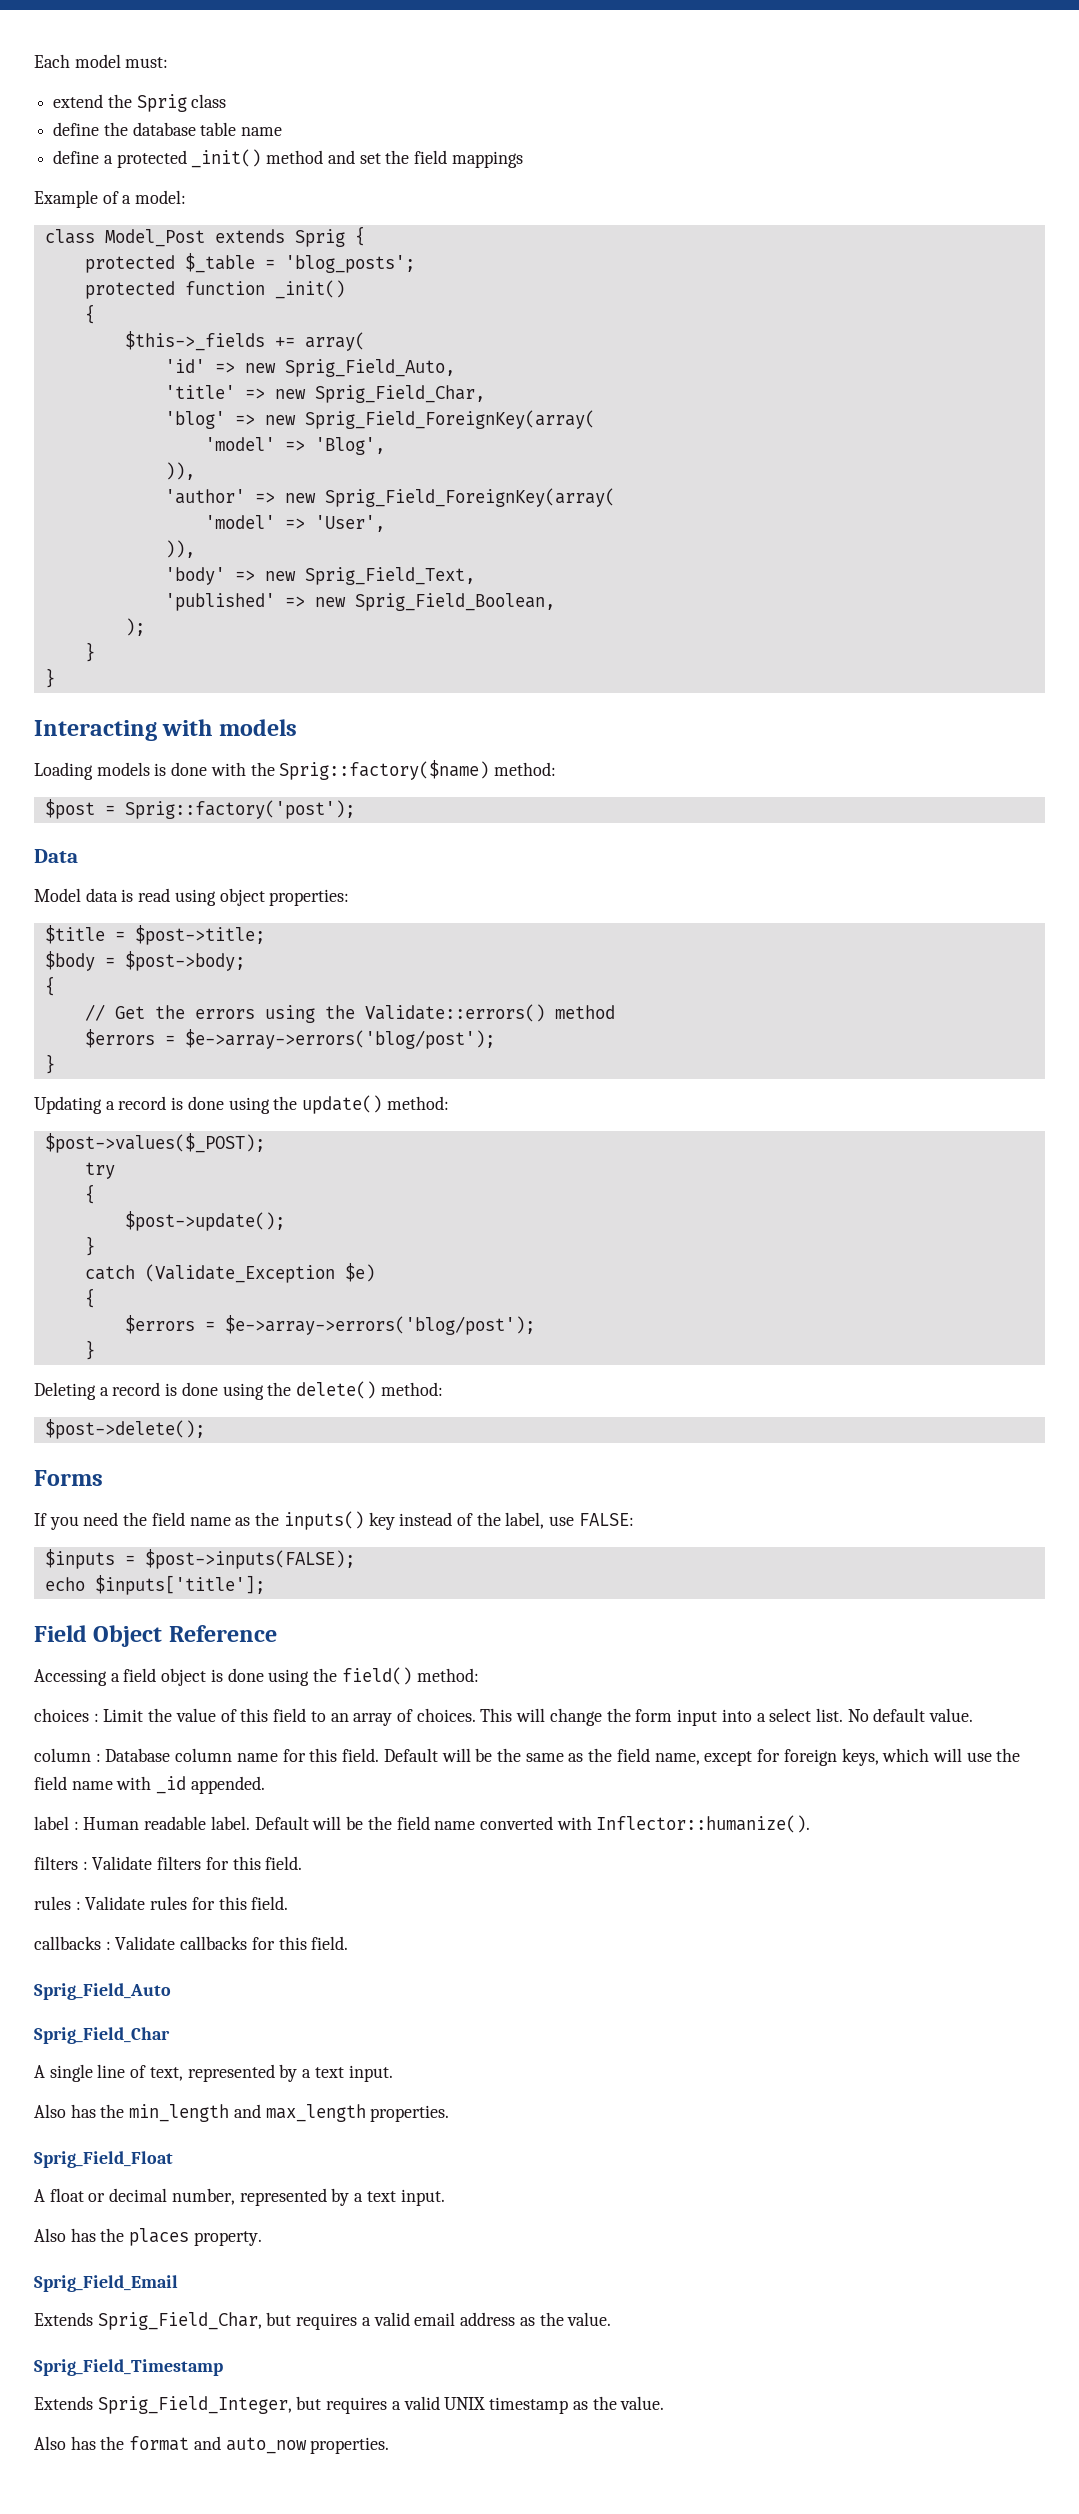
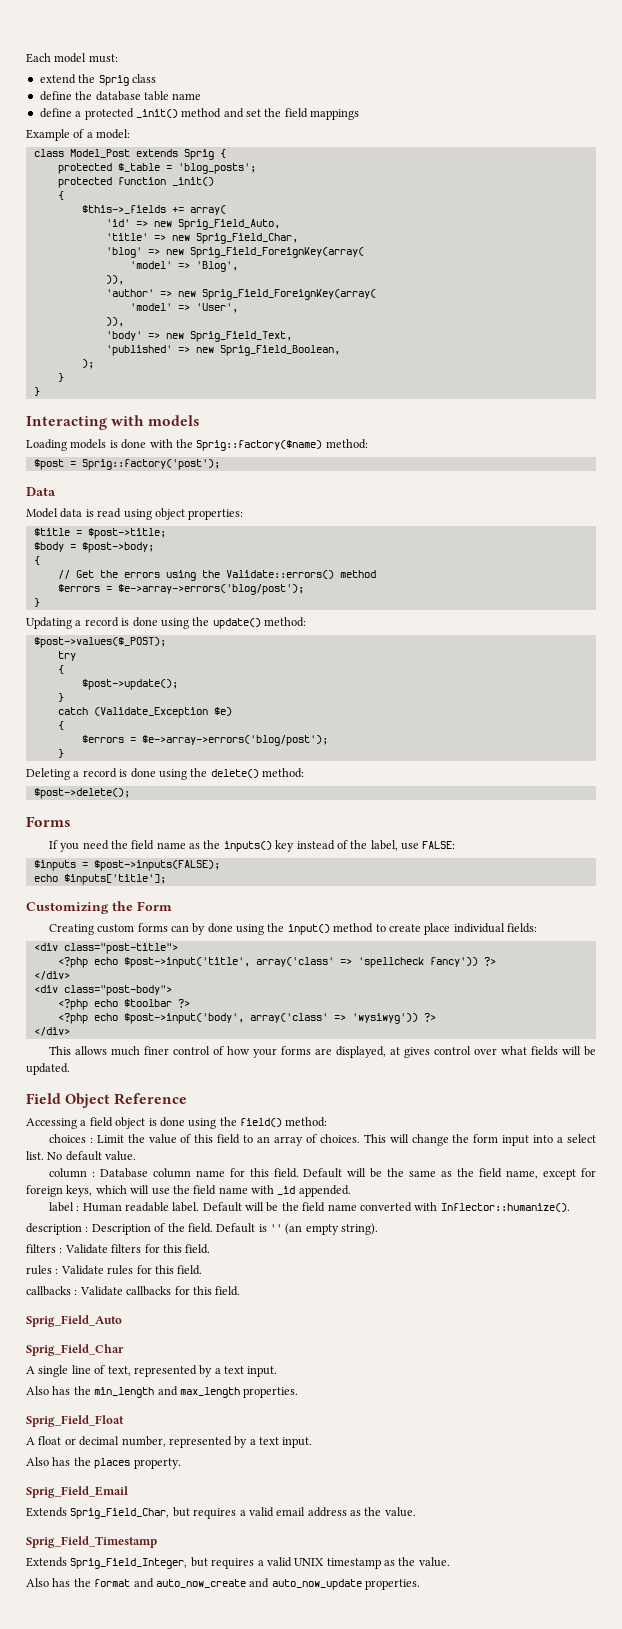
(265, 1585) none -> [26,901,172,914] [48,923,538,935] [33,943,178,954] [57,957,496,968] [33,971,70,980] [33,985,172,996] [57,999,190,1010] [57,1013,436,1024] [33,1027,70,1036] [48,1046,596,1058] [26,1063,70,1075] // Customizing the Form // Creating custom forms can by done using the input() method to create place individual fields: // <div class="post-title"> // <?php echo $post->input('title', array('class' => 'spellcheck fancy')) ?> // </div> // <div class="post-body"> // <?php echo $toolbar ?> // <?php echo $post->input('body', array('class' => 'wysiwyg')) ?> // </div> // This allows much finer control of how your forms are displayed, at gives control over what fields will be updated.
(811, 1824) none -> [26,1223,379,1235] // description : Description of the field. Default is '' (an empty string).
[225,2437,307,2454] auto_now -> [155,1578,362,1590] auto_now_create and auto_now_update

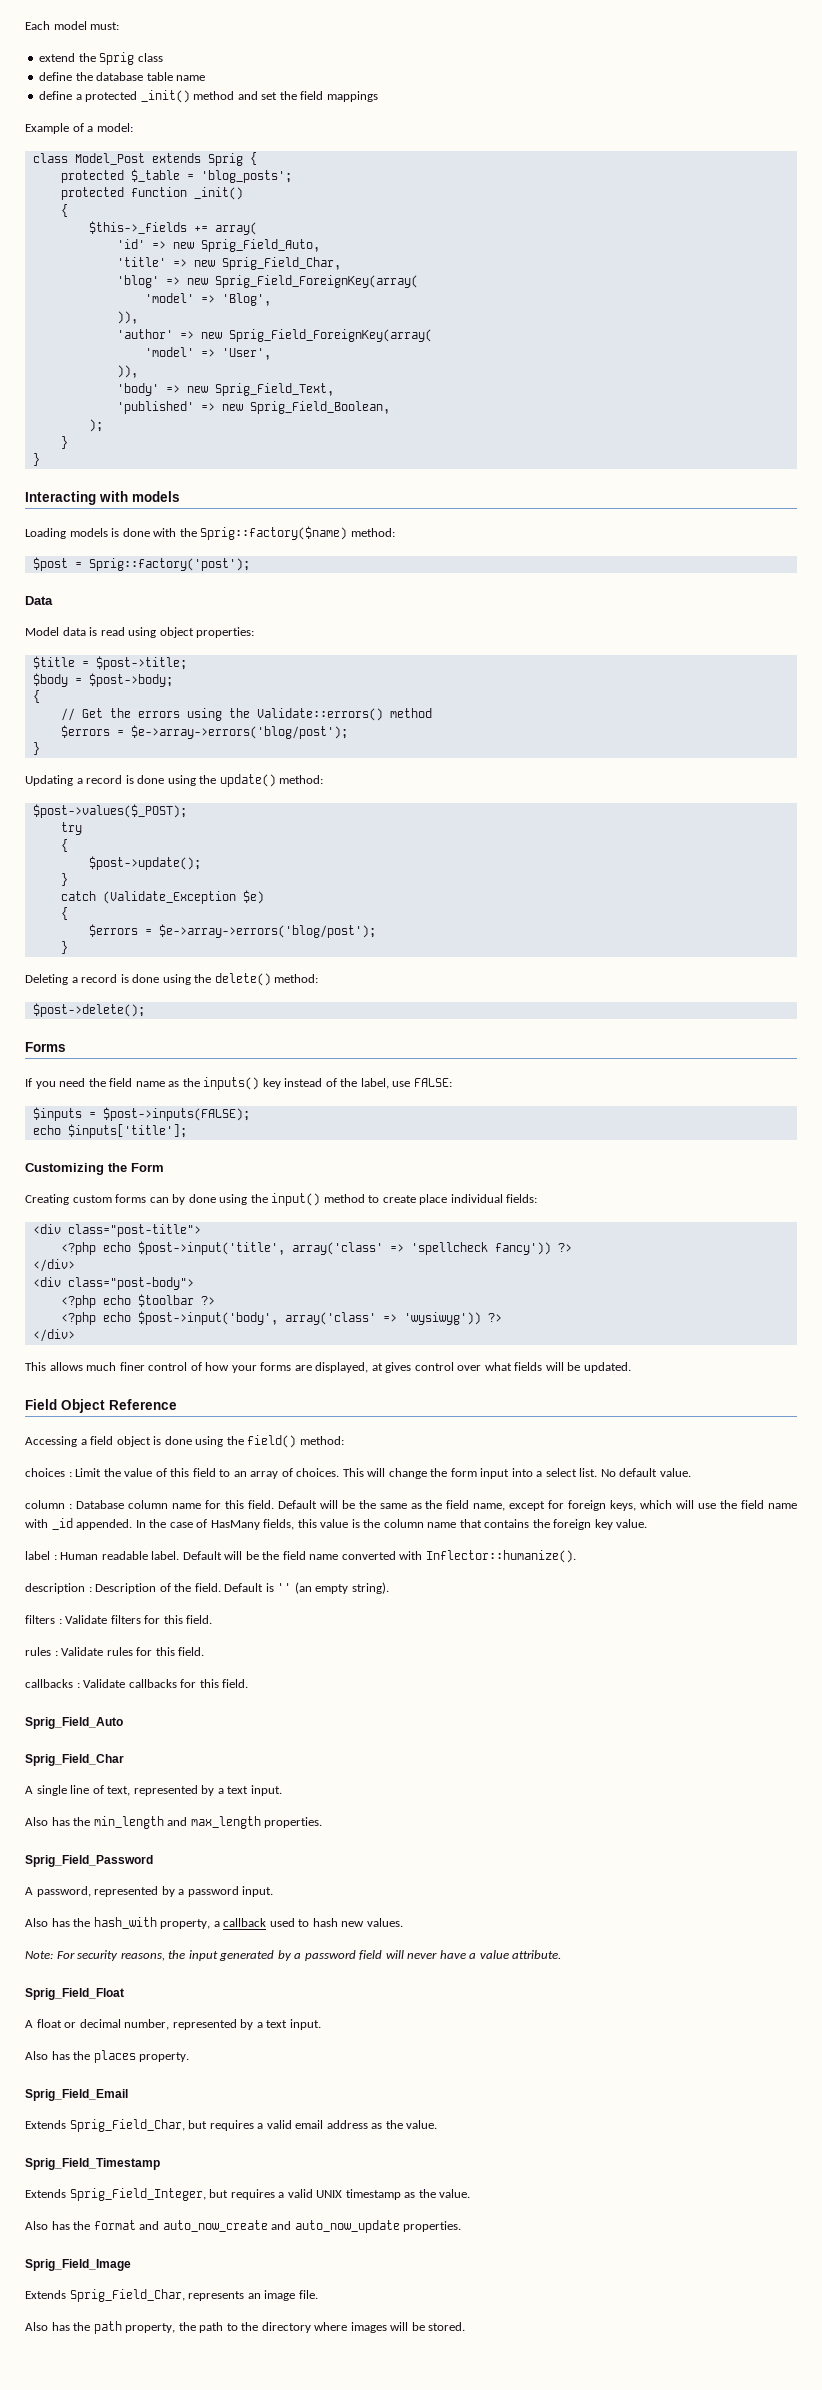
(351, 1191) none -> [135,1519,648,1530] In the case of HasMany fields, this value is the column name that contains the foreign key value.
(299, 1392) none -> [25,1855,153,1867] [25,1886,274,1897] [25,1917,403,1929] [25,1950,562,1961] // Sprig_Field_Password // A password, represented by a password input. // Also has the hash_with property, a callback used to hash new values. // Note: For security reasons, the input generated by a password field will never have a value attribute.
(420, 1584) none -> [25,2259,131,2271] [25,2289,318,2302] [25,2321,466,2334] // Sprig_Field_Image // Extends Sprig_Field_Char, represents an image file. // Also has the path property, the path to the directory where images will be stored.

